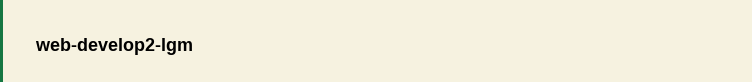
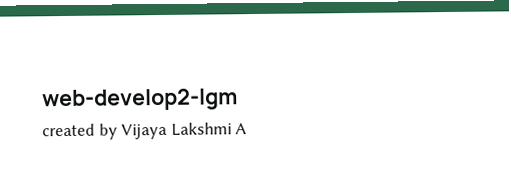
(193, 46) none -> [42,122,248,140] // created by Vijaya Lakshmi A

